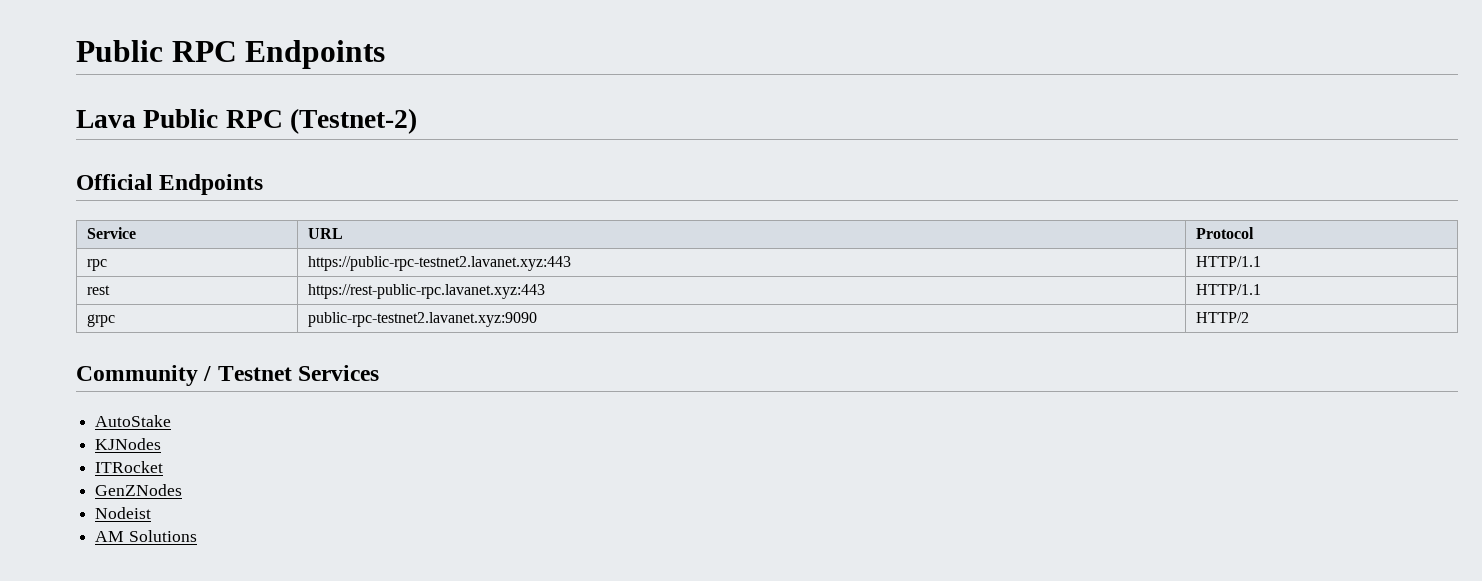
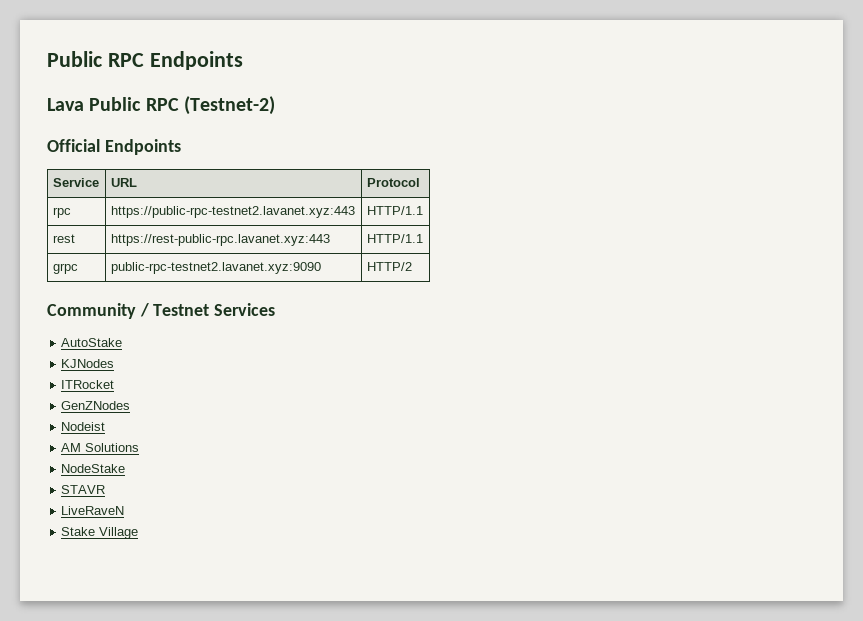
(197, 536) none -> [61,464,126,473] [61,485,106,494] [61,506,125,515] [61,527,139,539] // NodeStake // STAVR // LiveRaveN // Stake Village

